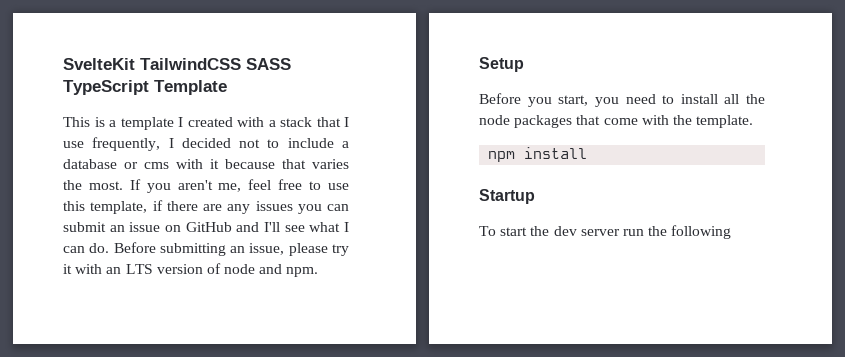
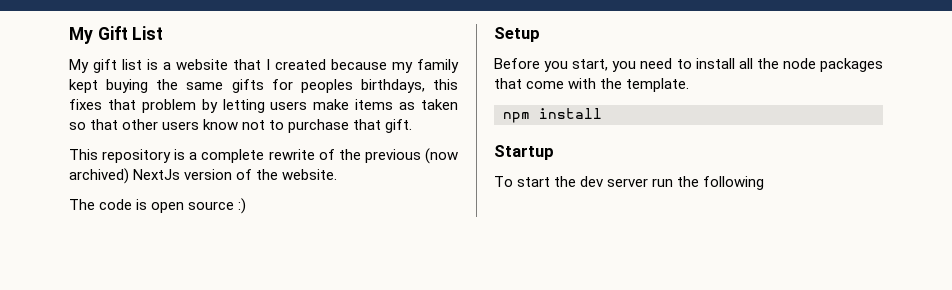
[63,58,291,70] [63,80,227,95] SvelteKit TailwindCSS SASS TypeScript Template -> [69,26,164,44] [69,59,459,73] [69,79,458,93] [69,99,459,113] [69,119,413,133] My Gift List // My gift list is a website that I created because my family kept buying the same gifts for peoples birthdays, this fixes that problem by letting users make items as taken so that other users know not to purchase that gift.
[94,117,349,130] [63,137,349,151] [63,159,349,169] [63,179,349,193] [63,200,349,214] [63,222,349,232] [63,242,349,256] [63,263,319,277] is a template I created with a stack that I use frequently, I decided not to include a database or cms with it because that varies the most. If you aren't me, feel free to use this template, if there are any issues you can submit an issue on GitHub and I'll see what I can do. Before submitting an issue, please try it with an LTS version of node and npm. -> [102,148,458,164] [69,168,338,184] [69,198,247,214] repository is a complete rewrite of the previous (now archived) NextJs version of the website. // The code is open source :)

